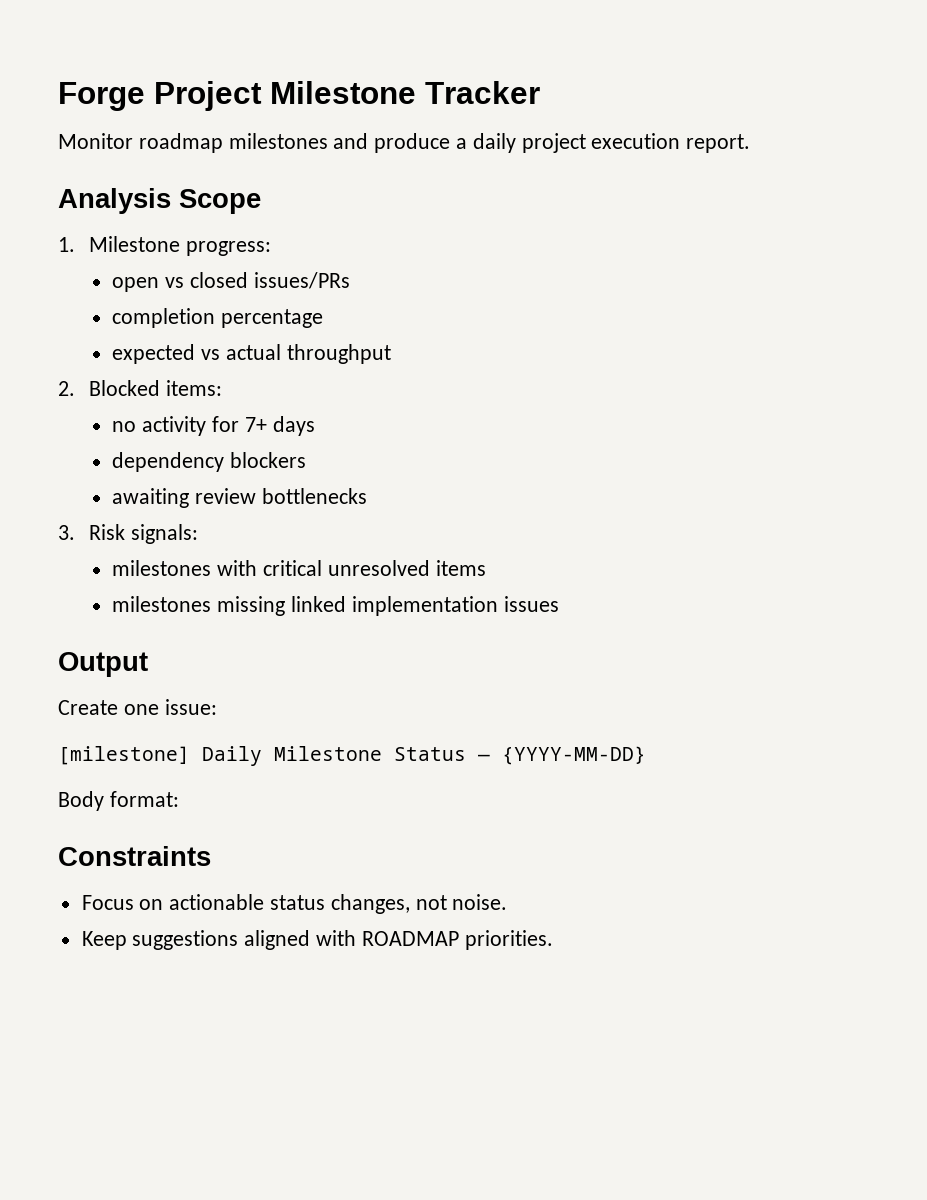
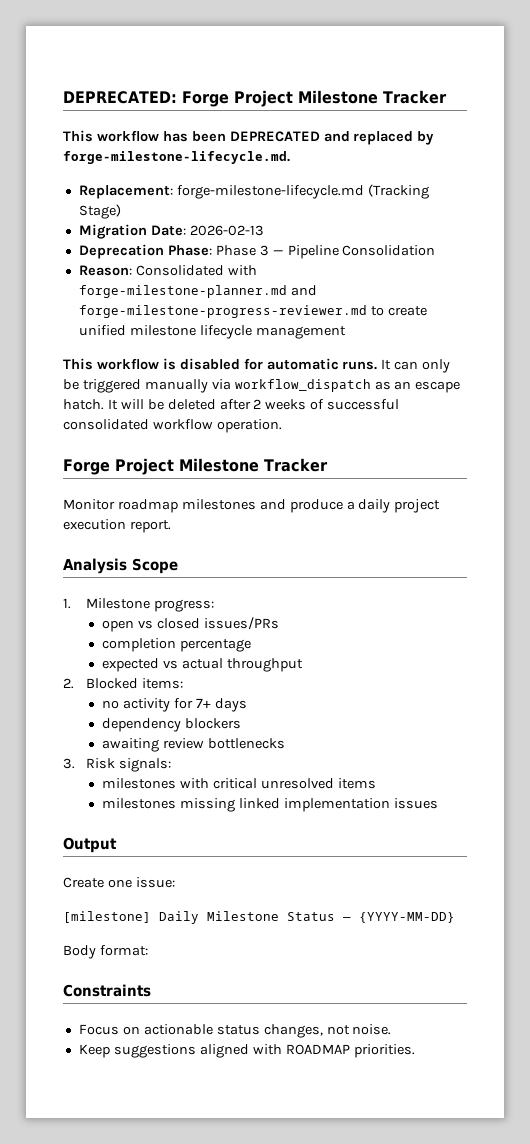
(58, 96) none -> [63,90,447,107] [63,130,435,145] [63,151,290,164] [78,184,429,199] [78,204,121,219] [78,224,264,239] [78,244,436,259] [78,265,257,276] [78,285,317,298] [78,305,427,318] [78,325,346,339] [63,358,451,373] [63,379,461,393] [63,399,400,410] [63,419,282,433] DEPRECATED: Forge Project Milestone Tracker // This workflow has been DEPRECATED and replaced by forge-milestone-lifecycle.md. // Replacement: forge-milestone-lifecycle.md (Tracking Stage) // Migration Date: 2026-02-13 // Deprecation Phase: Phase 3 — Pipeline Consolidation // Reason: Consolidated with forge-milestone-planner.md and forge-milestone-progress-reviewer.md to create unified milestone lifecycle management // This workflow is disabled for automatic runs. It can only be triggered manually via workflow_dispatch as an escape hatch. It will be deleted after 2 weeks of successful consolidated workflow operation. //

